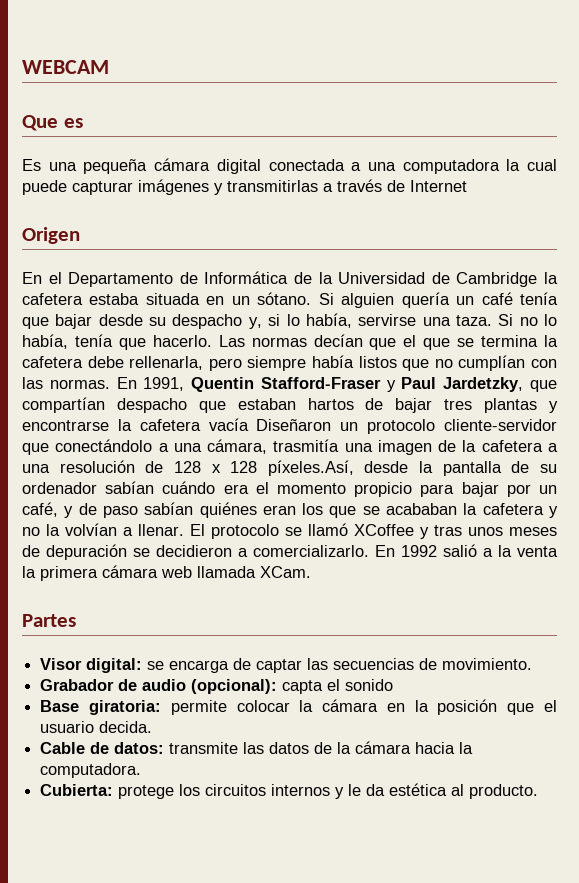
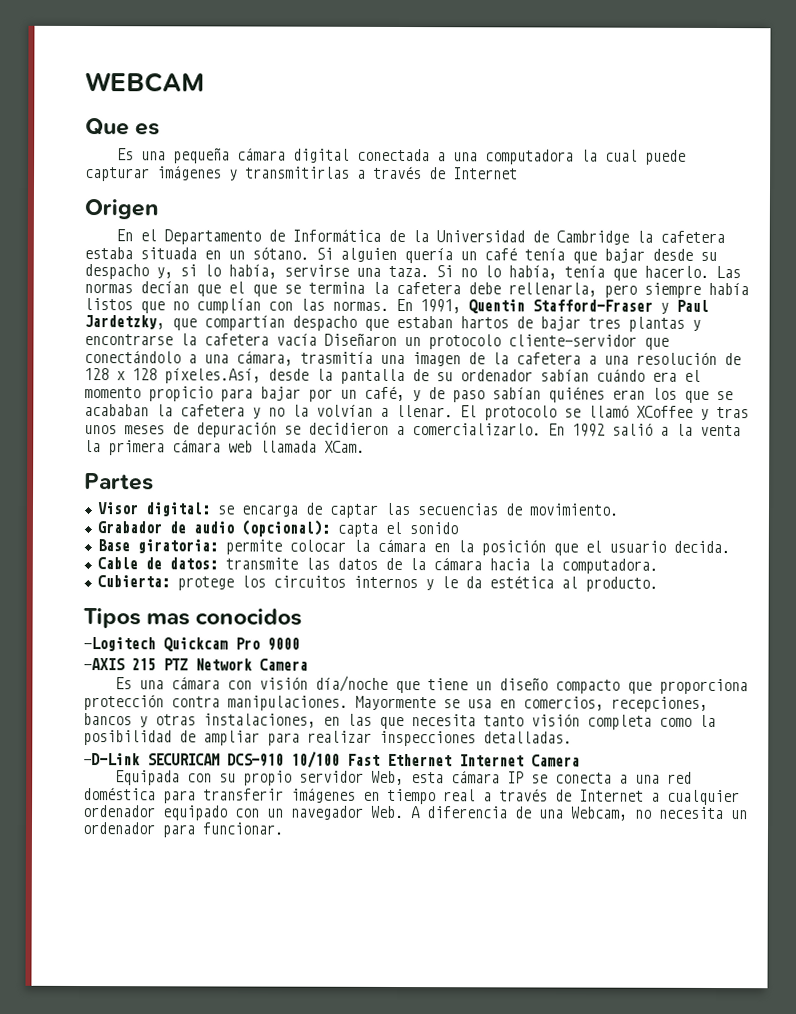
(539, 791) none -> [83,608,303,629] [83,637,300,652] [83,658,308,671] [115,675,749,695] [83,694,708,712] [83,713,716,730] [83,730,572,747] [83,751,580,768] [115,770,693,786] [83,787,740,806] [83,805,748,821] [82,822,284,838] // Tipos mas conocidos // -Logitech Quickcam Pro 9000 // -AXIS 215 PTZ Network Camera // Es una cámara con visión día/noche que tiene un diseño compacto que proporciona protección contra manipulaciones. Mayormente se usa en comercios, recepciones, bancos y otras instalaciones, en las que necesita tanto visión completa como la posibilidad de ampliar para realizar inspecciones detalladas. // -D-Link SECURICAM DCS-910 10/100 Fast Ethernet Internet Camera // Equipada con su propio servidor Web, esta cámara IP se conecta a una red doméstica para transferir imágenes en tiempo real a través de Internet a cualquier ordenador equipado con un navegador Web. A diferencia de una Webcam, no necesita un ordenador para funcionar.

